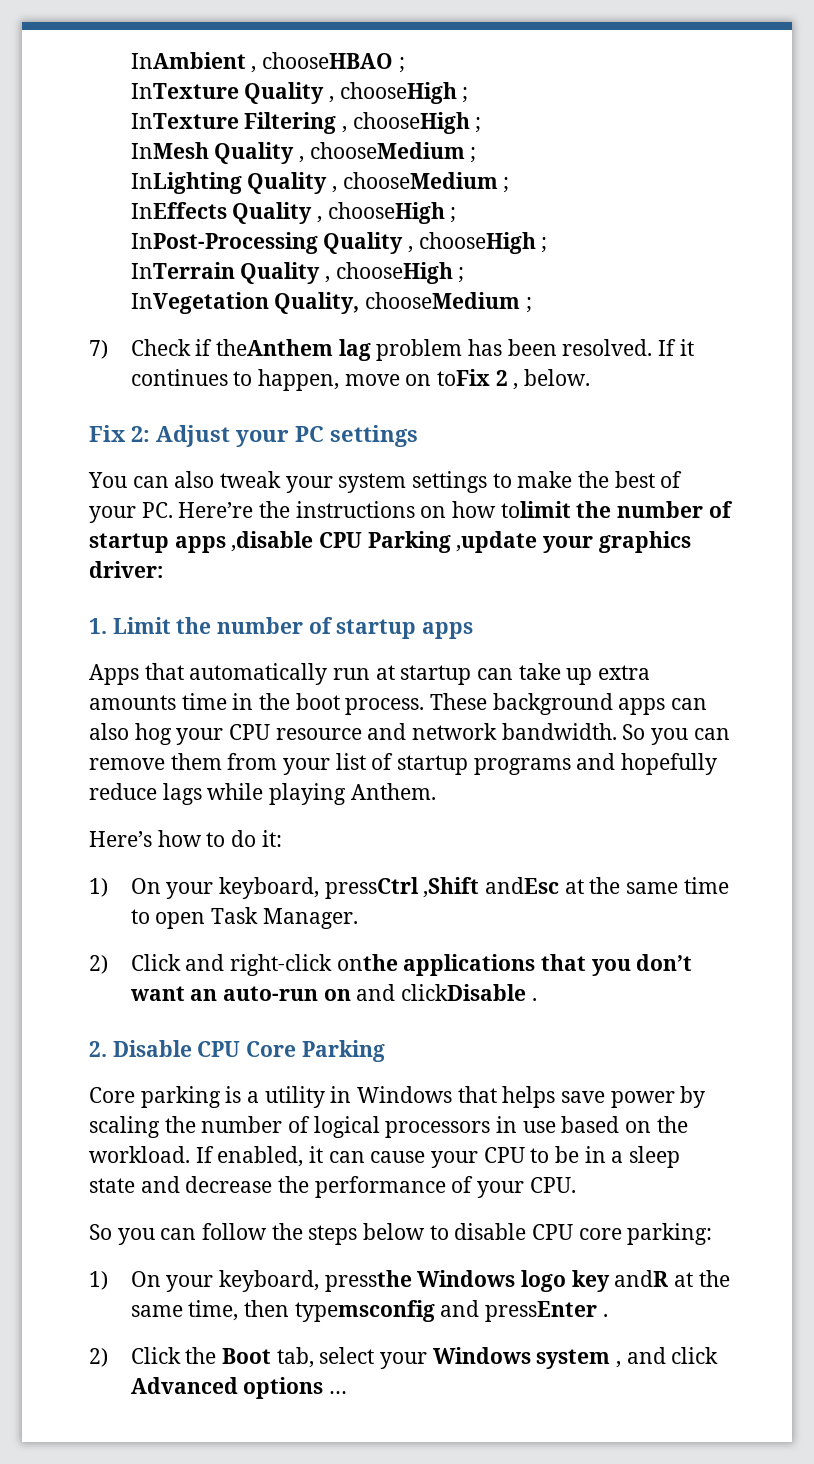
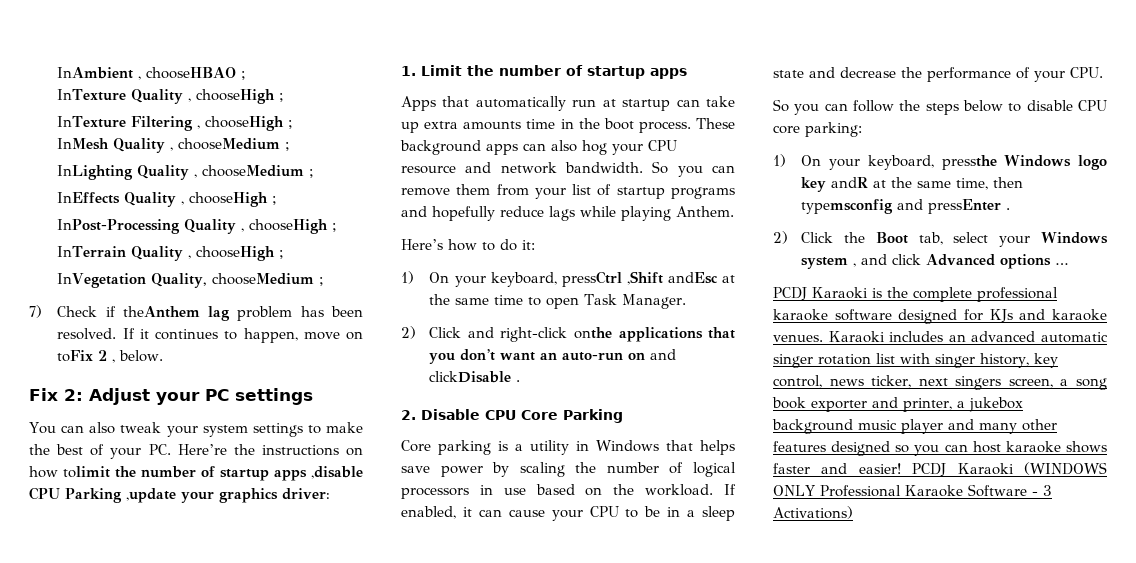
(347, 1392) none -> [773,287,1058,302] [773,309,1107,324] [773,331,1108,343] [773,353,1058,368] [773,375,1107,390] [772,397,1023,412] [772,419,1057,434] [773,441,1107,456] [773,462,1107,477] [773,484,1052,497] [773,506,853,519] // PCDJ Karaoki is the complete professional karaoke software designed for KJs and karaoke venues. Karaoki includes an advanced automatic singer rotation list with singer history, key control, news ticker, next singers screen, a song book exporter and printer, a jukebox background music player and many other features designed so you can host karaoke shows faster and easier! PCDJ Karaoki (WINDOWS ONLY Professional Karaoke Software - 3 Activations)

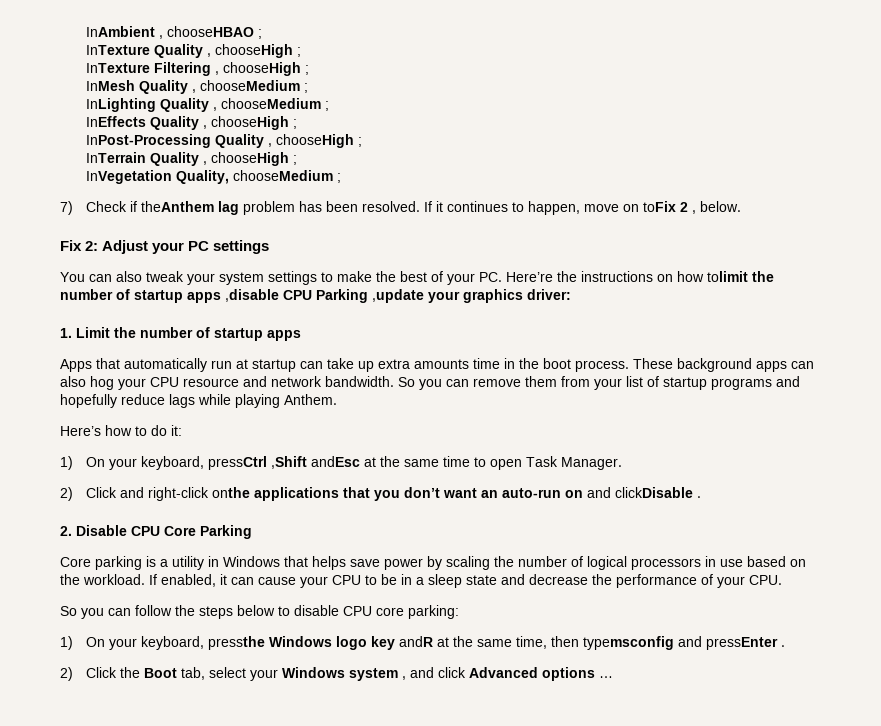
[773,287,1058,302] [773,309,1107,324] [773,331,1108,343] [773,353,1058,368] [773,375,1107,390] [772,397,1023,412] [772,419,1057,434] [773,441,1107,456] [773,462,1107,477] [773,484,1052,497] [773,506,853,519] // PCDJ Karaoki is the complete professional karaoke software designed for KJs and karaoke venues. Karaoki includes an advanced automatic singer rotation list with singer history, key control, news ticker, next singers screen, a song book exporter and printer, a jukebox background music player and many other features designed so you can host karaoke shows faster and easier! PCDJ Karaoki (WINDOWS ONLY Professional Karaoke Software - 3 Activations) -> (614, 677) none

